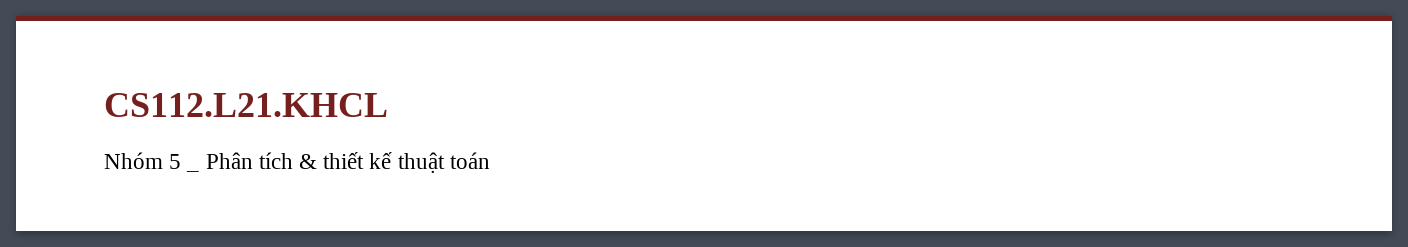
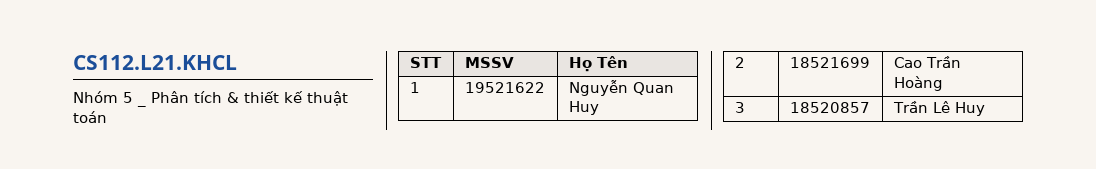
(490, 160) none -> [409,57,442,68] [464,57,514,68] [568,56,628,72] [409,82,420,93] [464,82,545,93] [568,80,674,96] [568,101,599,115] [734,57,745,68] [789,57,870,68] [893,56,961,68] [893,76,943,91] [734,102,745,113] [789,102,870,113] [892,101,985,116] // STT | MSSV | Họ Tên // 1 | 19521622 | Nguyễn Quan Huy // 2 | 18521699 | Cao Trần Hoàng // 3 | 18520857 | Trần Lê Huy

